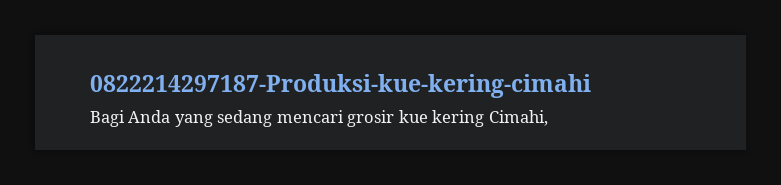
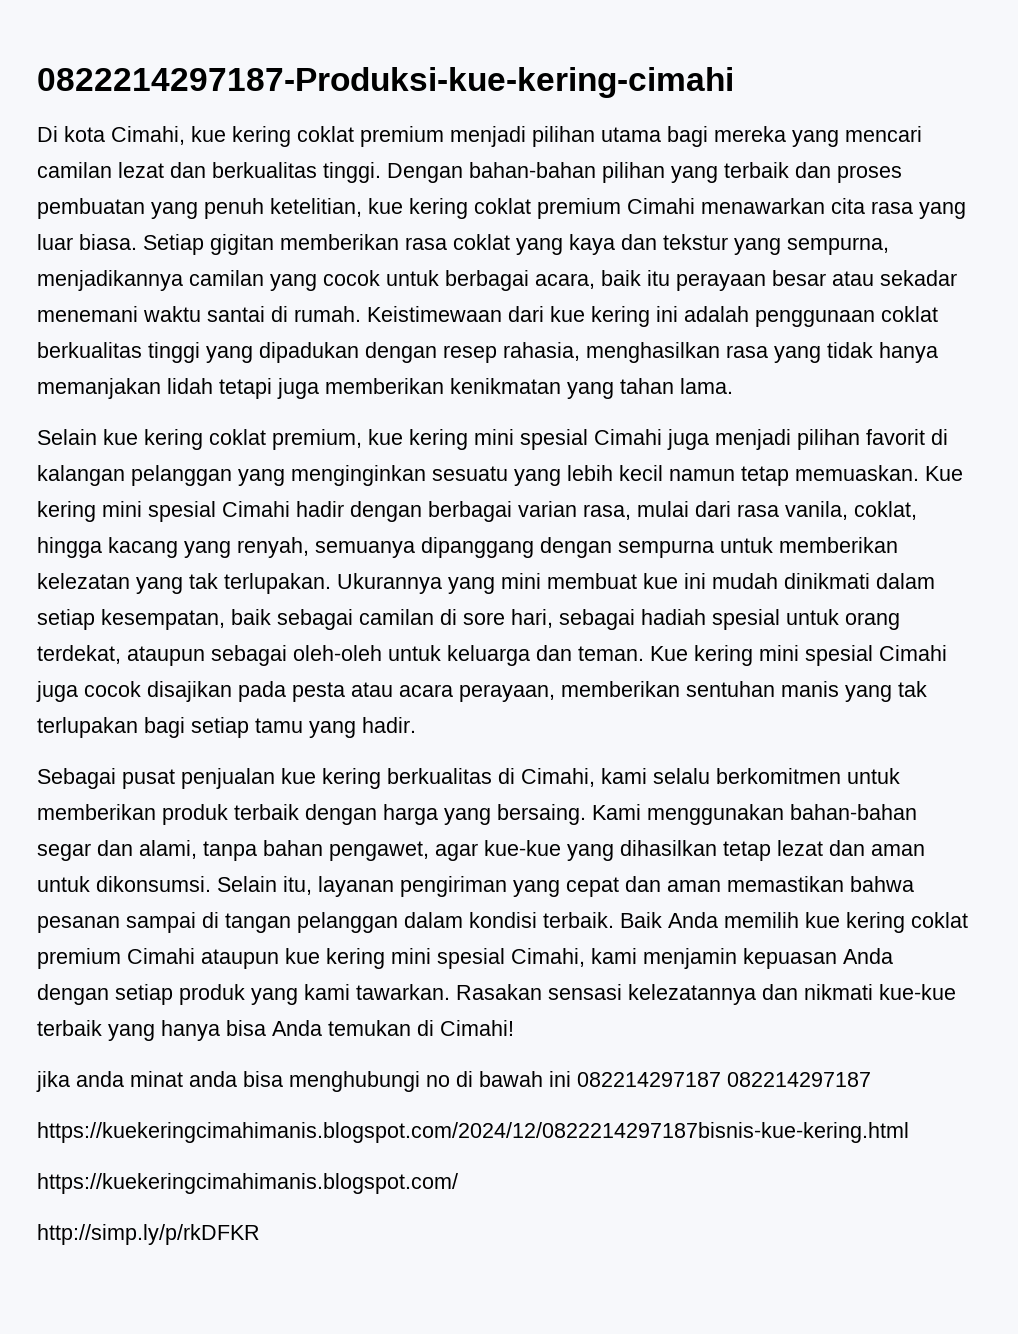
[90,110,548,127] Bagi Anda yang sedang mencari grosir kue kering Cimahi, -> [37,126,922,147] [37,162,902,183] [37,198,966,219] [37,234,889,255] [37,270,957,291] [37,306,938,327] [37,342,938,363] [37,378,733,399] [37,429,948,450] [37,465,963,486] [37,501,917,522] [37,537,898,558] [37,573,935,594] [37,609,900,630] [37,645,947,666] [36,681,927,702] [37,717,416,738] [37,768,900,789] [37,804,917,825] [37,840,925,861] [37,876,914,897] [37,912,968,933] [37,948,893,969] [37,984,956,1005] [37,1020,514,1041] [36,1071,871,1092] [37,1122,909,1143] [37,1173,458,1194] [37,1224,260,1245] Di kota Cimahi, kue kering coklat premium menjadi pilihan utama bagi mereka yang mencari camilan lezat dan berkualitas tinggi. Dengan bahan-bahan pilihan yang terbaik dan proses pembuatan yang penuh ketelitian, kue kering coklat premium Cimahi menawarkan cita rasa yang luar biasa. Setiap gigitan memberikan rasa coklat yang kaya dan tekstur yang sempurna, menjadikannya camilan yang cocok untuk berbagai acara, baik itu perayaan besar atau sekadar menemani waktu santai di rumah. Keistimewaan dari kue kering ini adalah penggunaan coklat berkualitas tinggi yang dipadukan dengan resep rahasia, menghasilkan rasa yang tidak hanya memanjakan lidah tetapi juga memberikan kenikmatan yang tahan lama. // Selain kue kering coklat premium, kue kering mini spesial Cimahi juga menjadi pilihan favorit di kalangan pelanggan yang menginginkan sesuatu yang lebih kecil namun tetap memuaskan. Kue kering mini spesial Cimahi hadir dengan berbagai varian rasa, mulai dari rasa vanila, coklat, hingga kacang yang renyah, semuanya dipanggang dengan sempurna untuk memberikan kelezatan yang tak terlupakan. Ukurannya yang mini membuat kue ini mudah dinikmati dalam setiap kesempatan, baik sebagai camilan di sore hari, sebagai hadiah spesial untuk orang terdekat, ataupun sebagai oleh-oleh untuk keluarga dan teman. Kue kering mini spesial Cimahi juga cocok disajikan pada pesta atau acara perayaan, memberikan sentuhan manis yang tak terlupakan bagi setiap tamu yang hadir. // Sebagai pusat penjualan kue kering berkualitas di Cimahi, kami selalu berkomitmen untuk memberikan produk terbaik dengan harga yang bersaing. Kami menggunakan bahan-bahan segar dan alami, tanpa bahan pengawet, agar kue-kue yang dihasilkan tetap lezat dan aman untuk dikonsumsi. Selain itu, layanan pengiriman yang cepat dan aman memastikan bahwa pesanan sampai di tangan pelanggan dalam kondisi terbaik. Baik Anda memilih kue kering coklat premium Cimahi ataupun kue kering mini spesial Cimahi, kami menjamin kepuasan Anda dengan setiap produk yang kami tawarkan. Rasakan sensasi kelezatannya dan nikmati kue-kue terbaik yang hanya bisa Anda temukan di Cimahi! // jika anda minat anda bisa menghubungi no di bawah ini 082214297187 082214297187 // https://kuekeringcimahimanis.blogspot.com/2024/12/0822214297187bisnis-kue-kering.html // https://kuekeringcimahimanis.blogspot.com/ // http://simp.ly/p/rkDFKR

